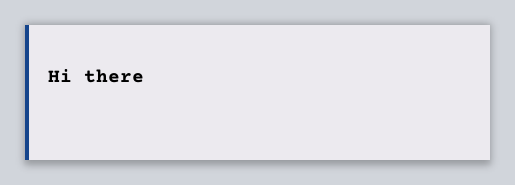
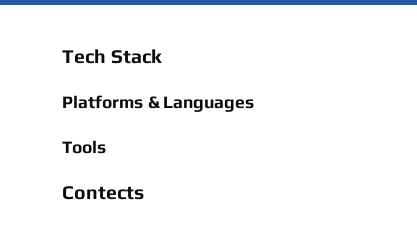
[48,69,144,83] Hi there -> [62,49,163,64] [62,95,255,112] [62,140,106,154] [62,186,144,200] Tech Stack // Platforms & Languages // Tools // Contects

